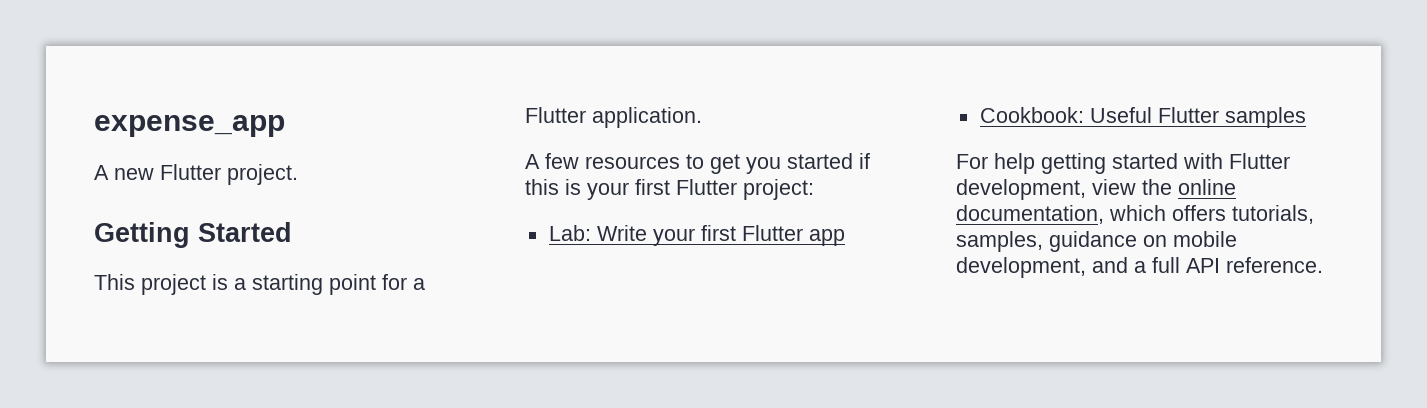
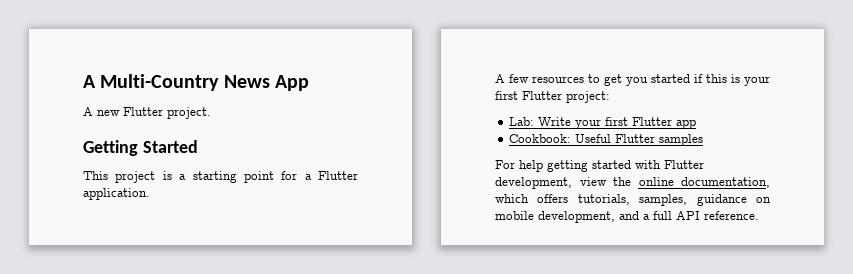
[94,115,285,137] expense_app -> [83,74,309,91] A Multi-Country News App

